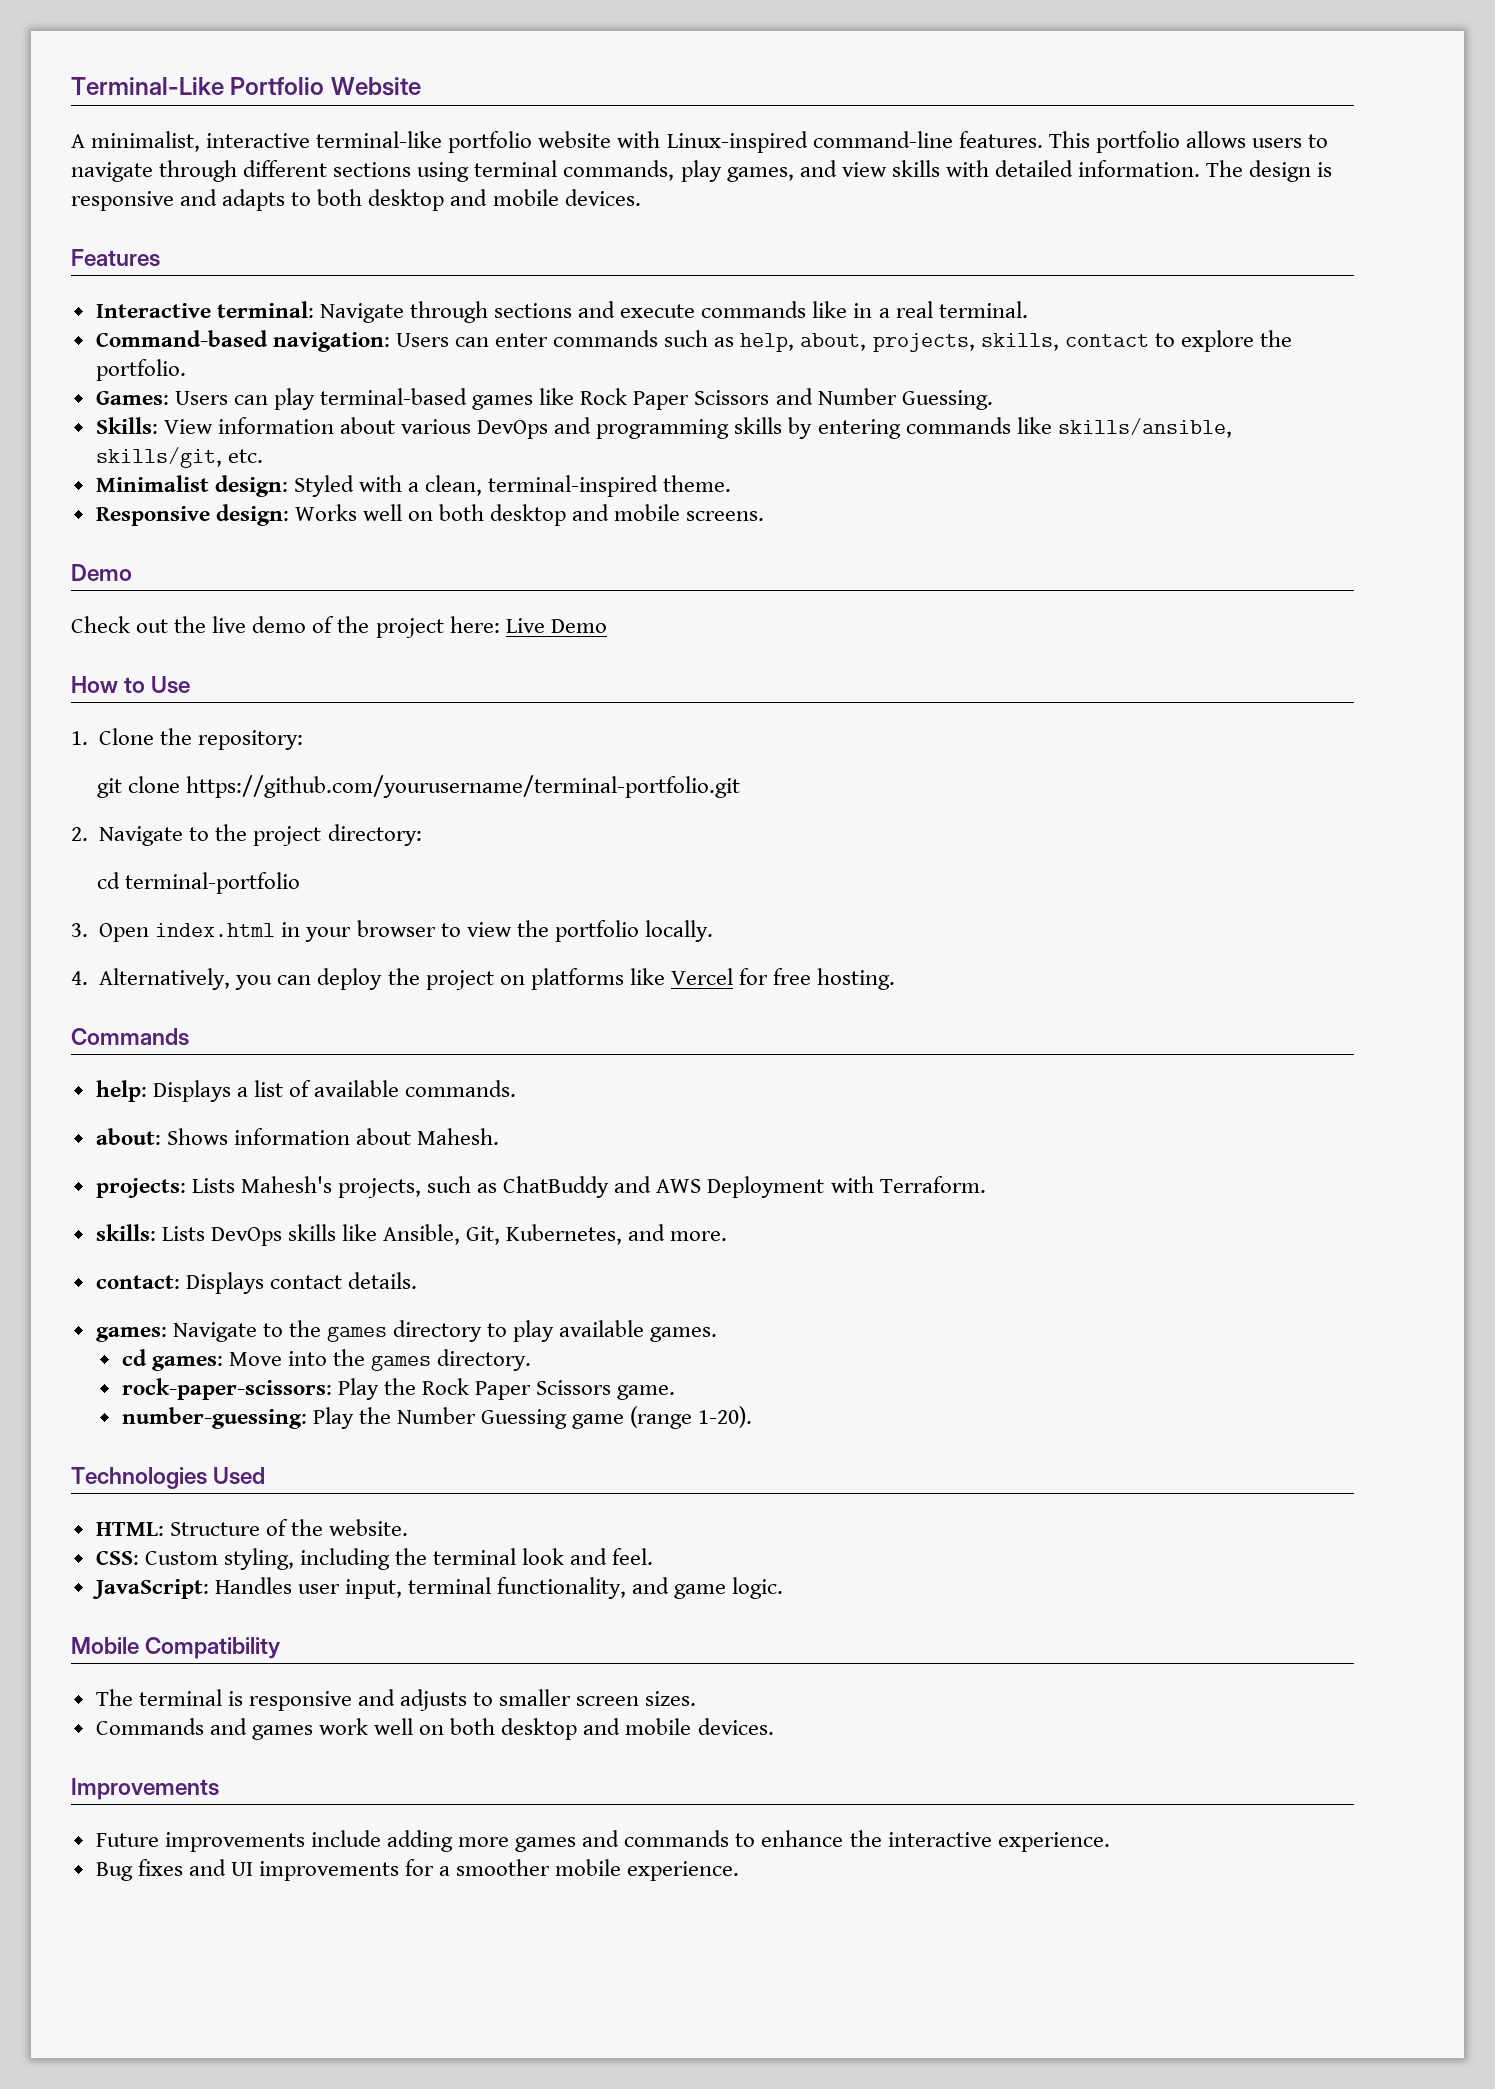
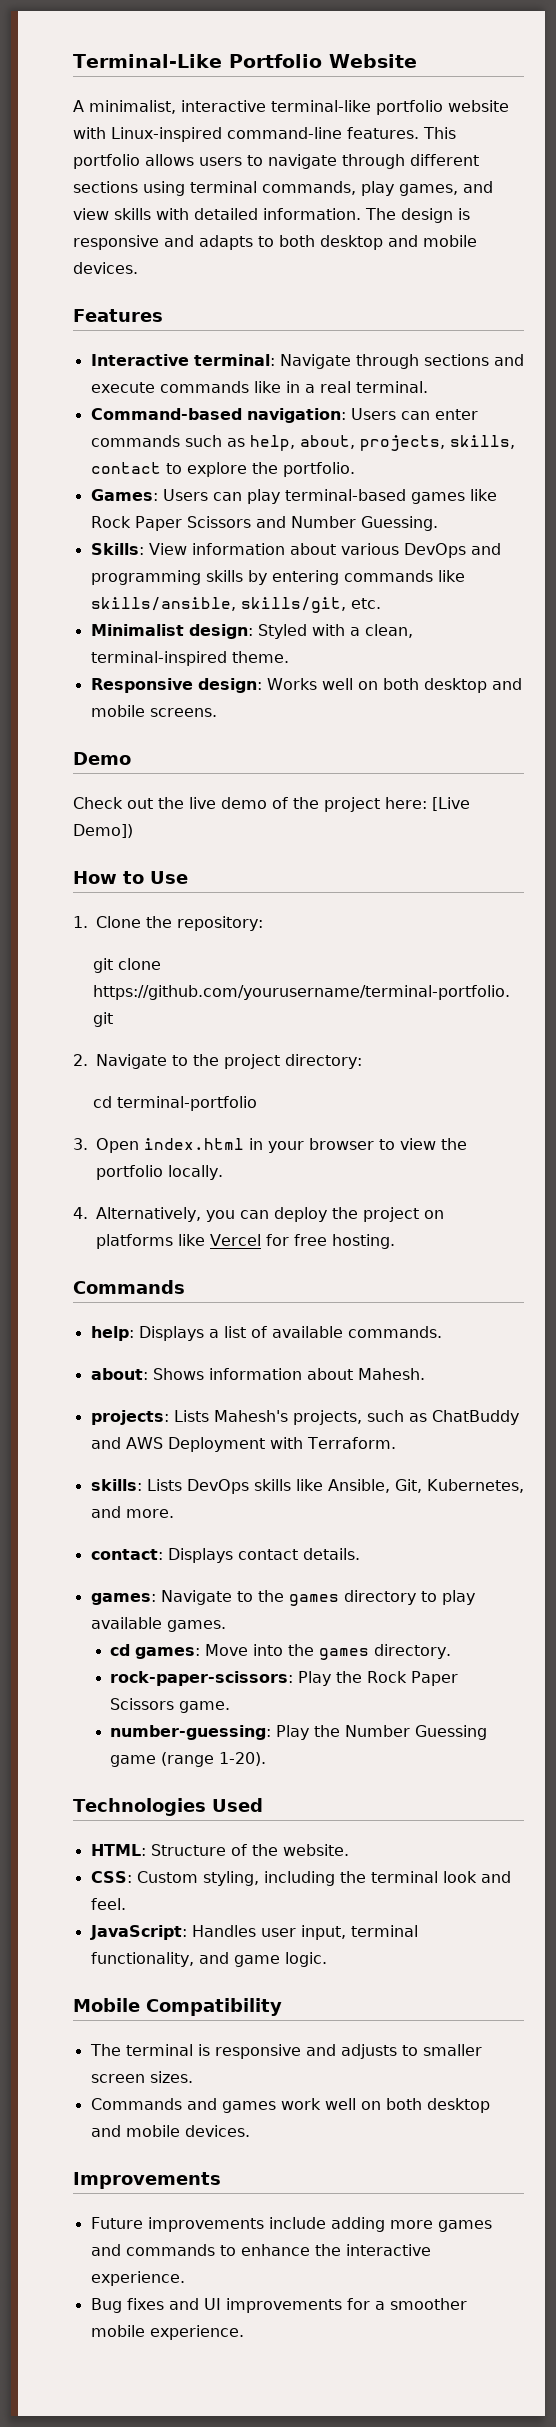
[505,618,607,633] Live Demo -> [432,797,470,811] [73,824,133,838] [Live Demo])

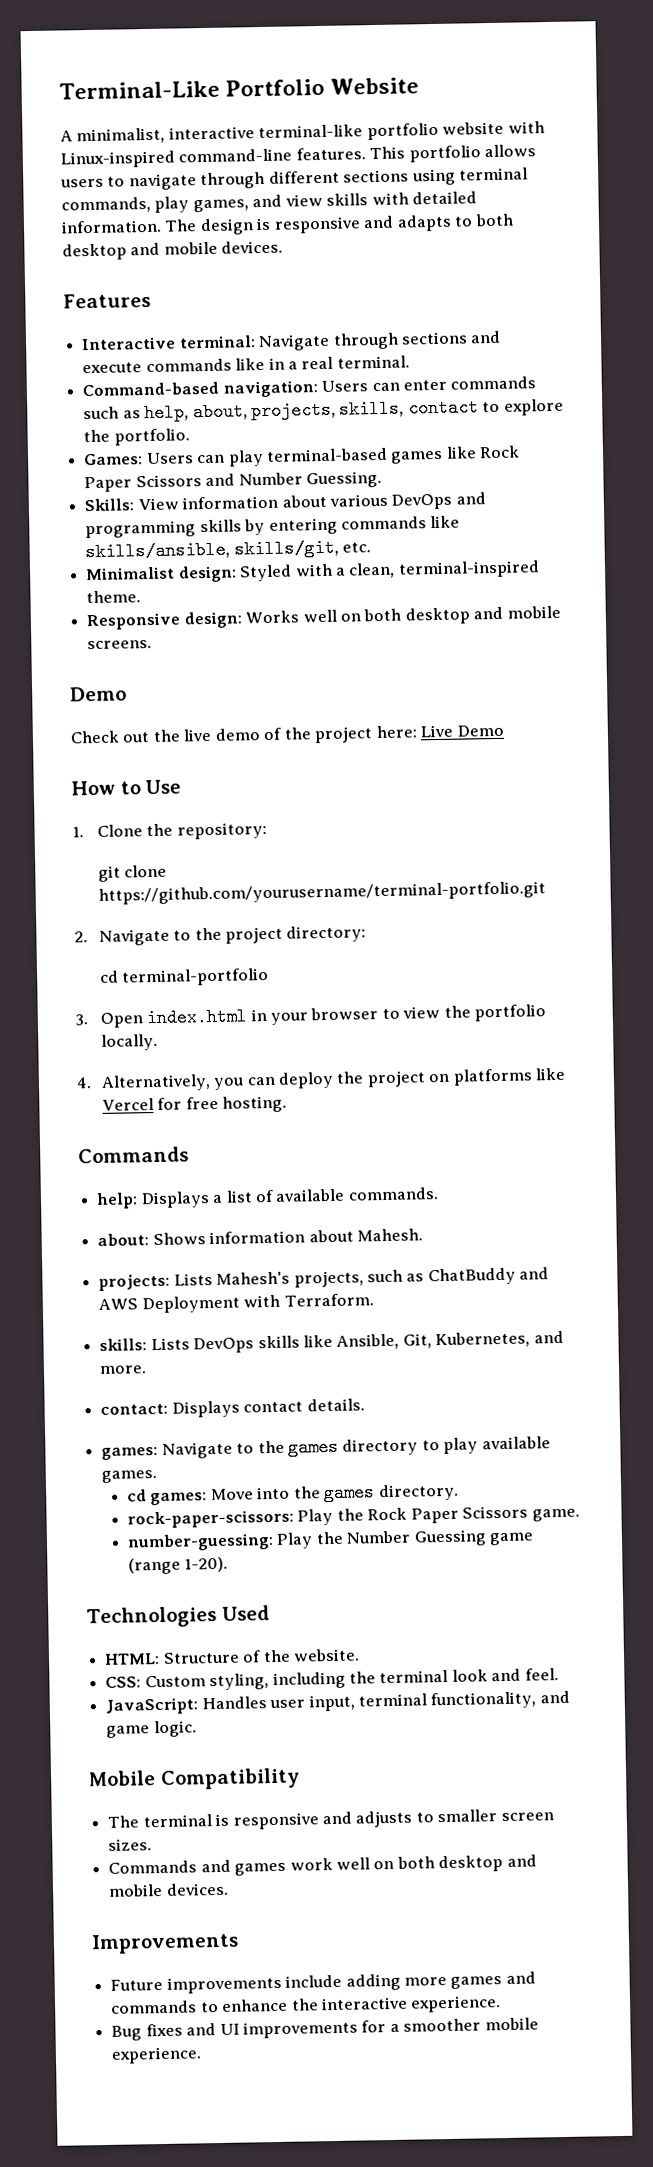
[432,797,470,811] [73,824,133,838] [Live Demo]) -> [420,724,504,738] Live Demo

